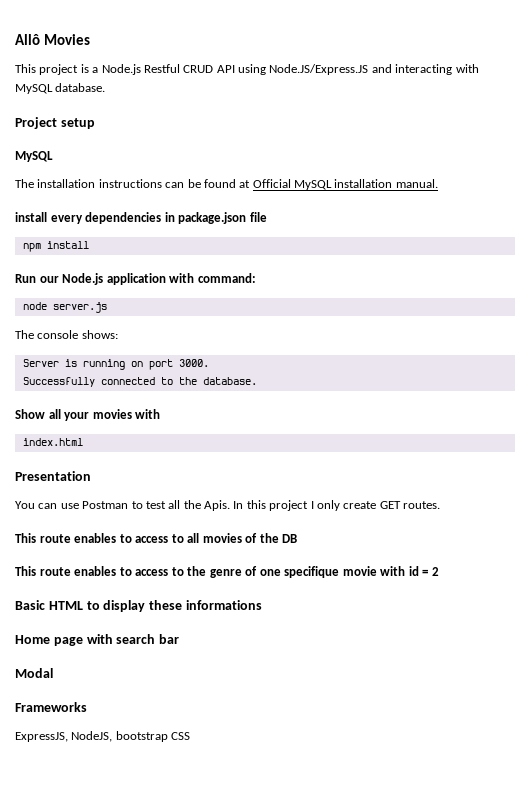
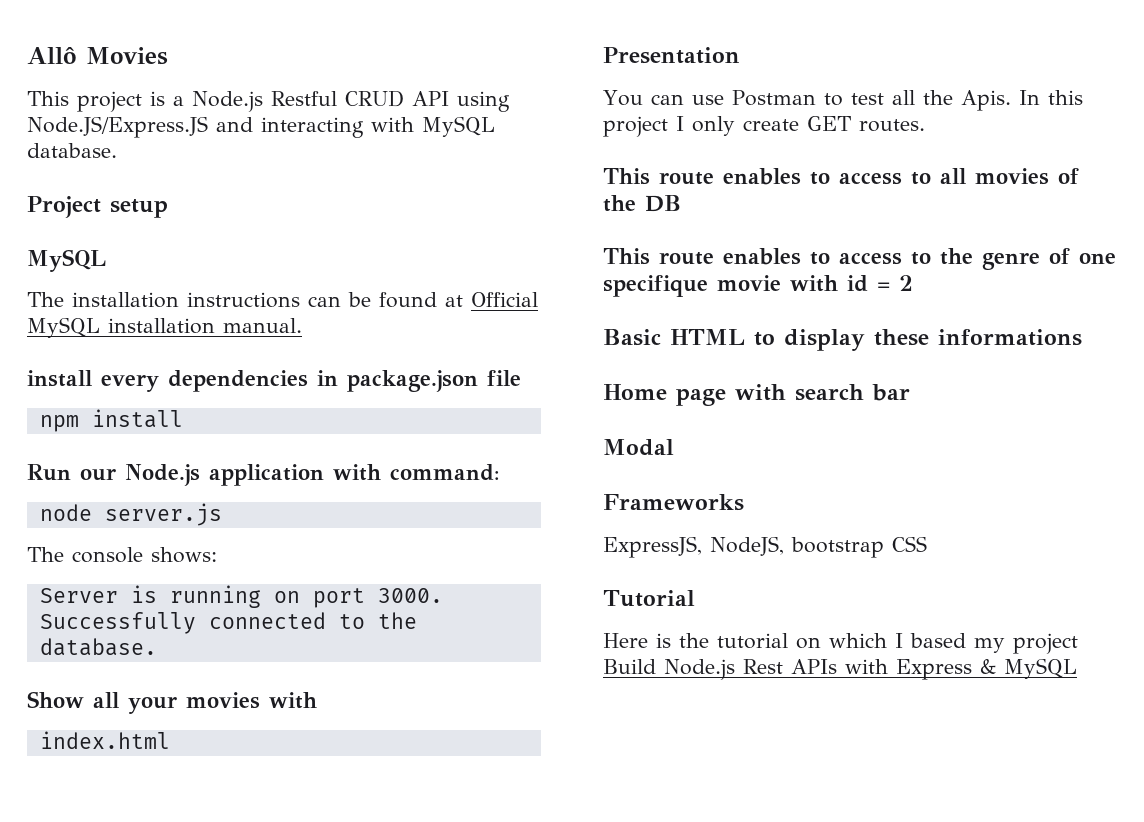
(191, 736) none -> [603,590,695,607] [603,633,1078,654] [603,658,1077,680] // Tutorial // Here is the tutorial on which I based my project Build Node.js Rest APIs with Express & MySQL

